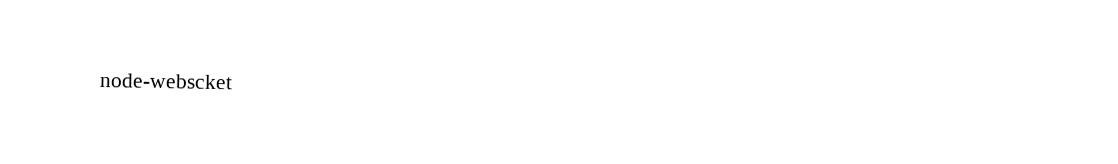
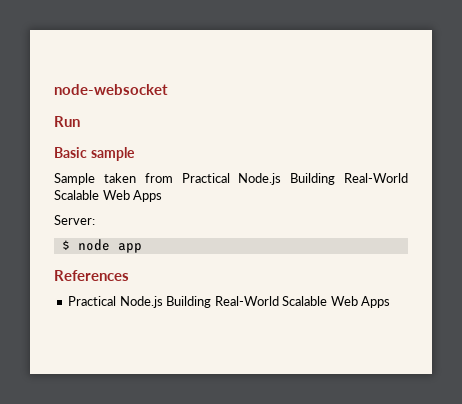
[99,72,233,90] node-webscket -> [54,84,168,95] [54,116,80,127] [54,147,135,161] [54,173,408,185] [54,190,163,202] [54,215,95,225] [61,239,142,253] [54,270,129,281] [68,296,391,308] node-websocket // Run // Basic sample // Sample taken from Practical Node.js Building Real-World Scalable Web Apps // Server: // $ node app // References // Practical Node.js Building Real-World Scalable Web Apps

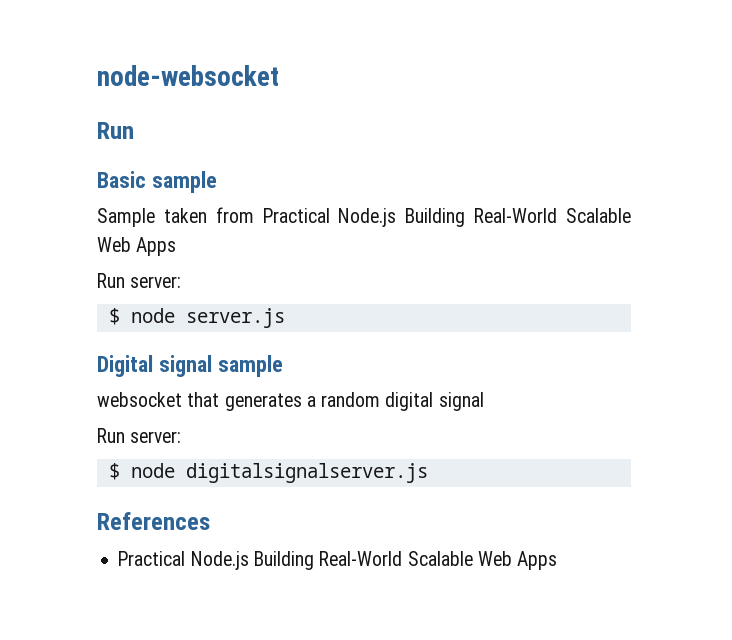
[54,215,95,225] [61,239,142,253] Server: // $ node app -> [97,273,182,288] [108,308,285,328] [97,355,283,377] [97,392,484,411] [97,428,182,443] [108,463,428,483] Run server: // $ node server.js // Digital signal sample // websocket that generates a random digital signal // Run server: // $ node digitalsignalserver.js

